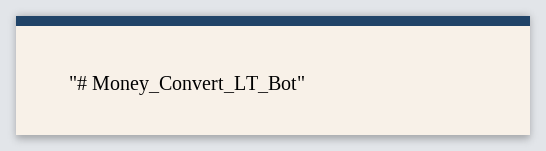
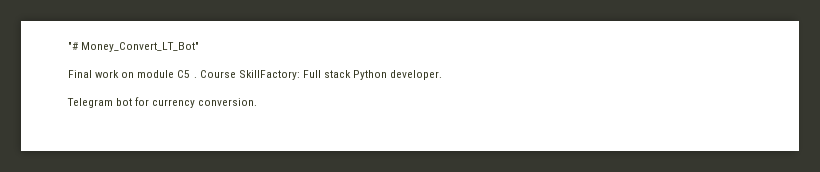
(306, 85) none -> [68,70,443,80] [67,97,258,108] // Final work on module C5 . Course SkillFactory: Full stack Python developer. // Telegram bot for currency conversion.

